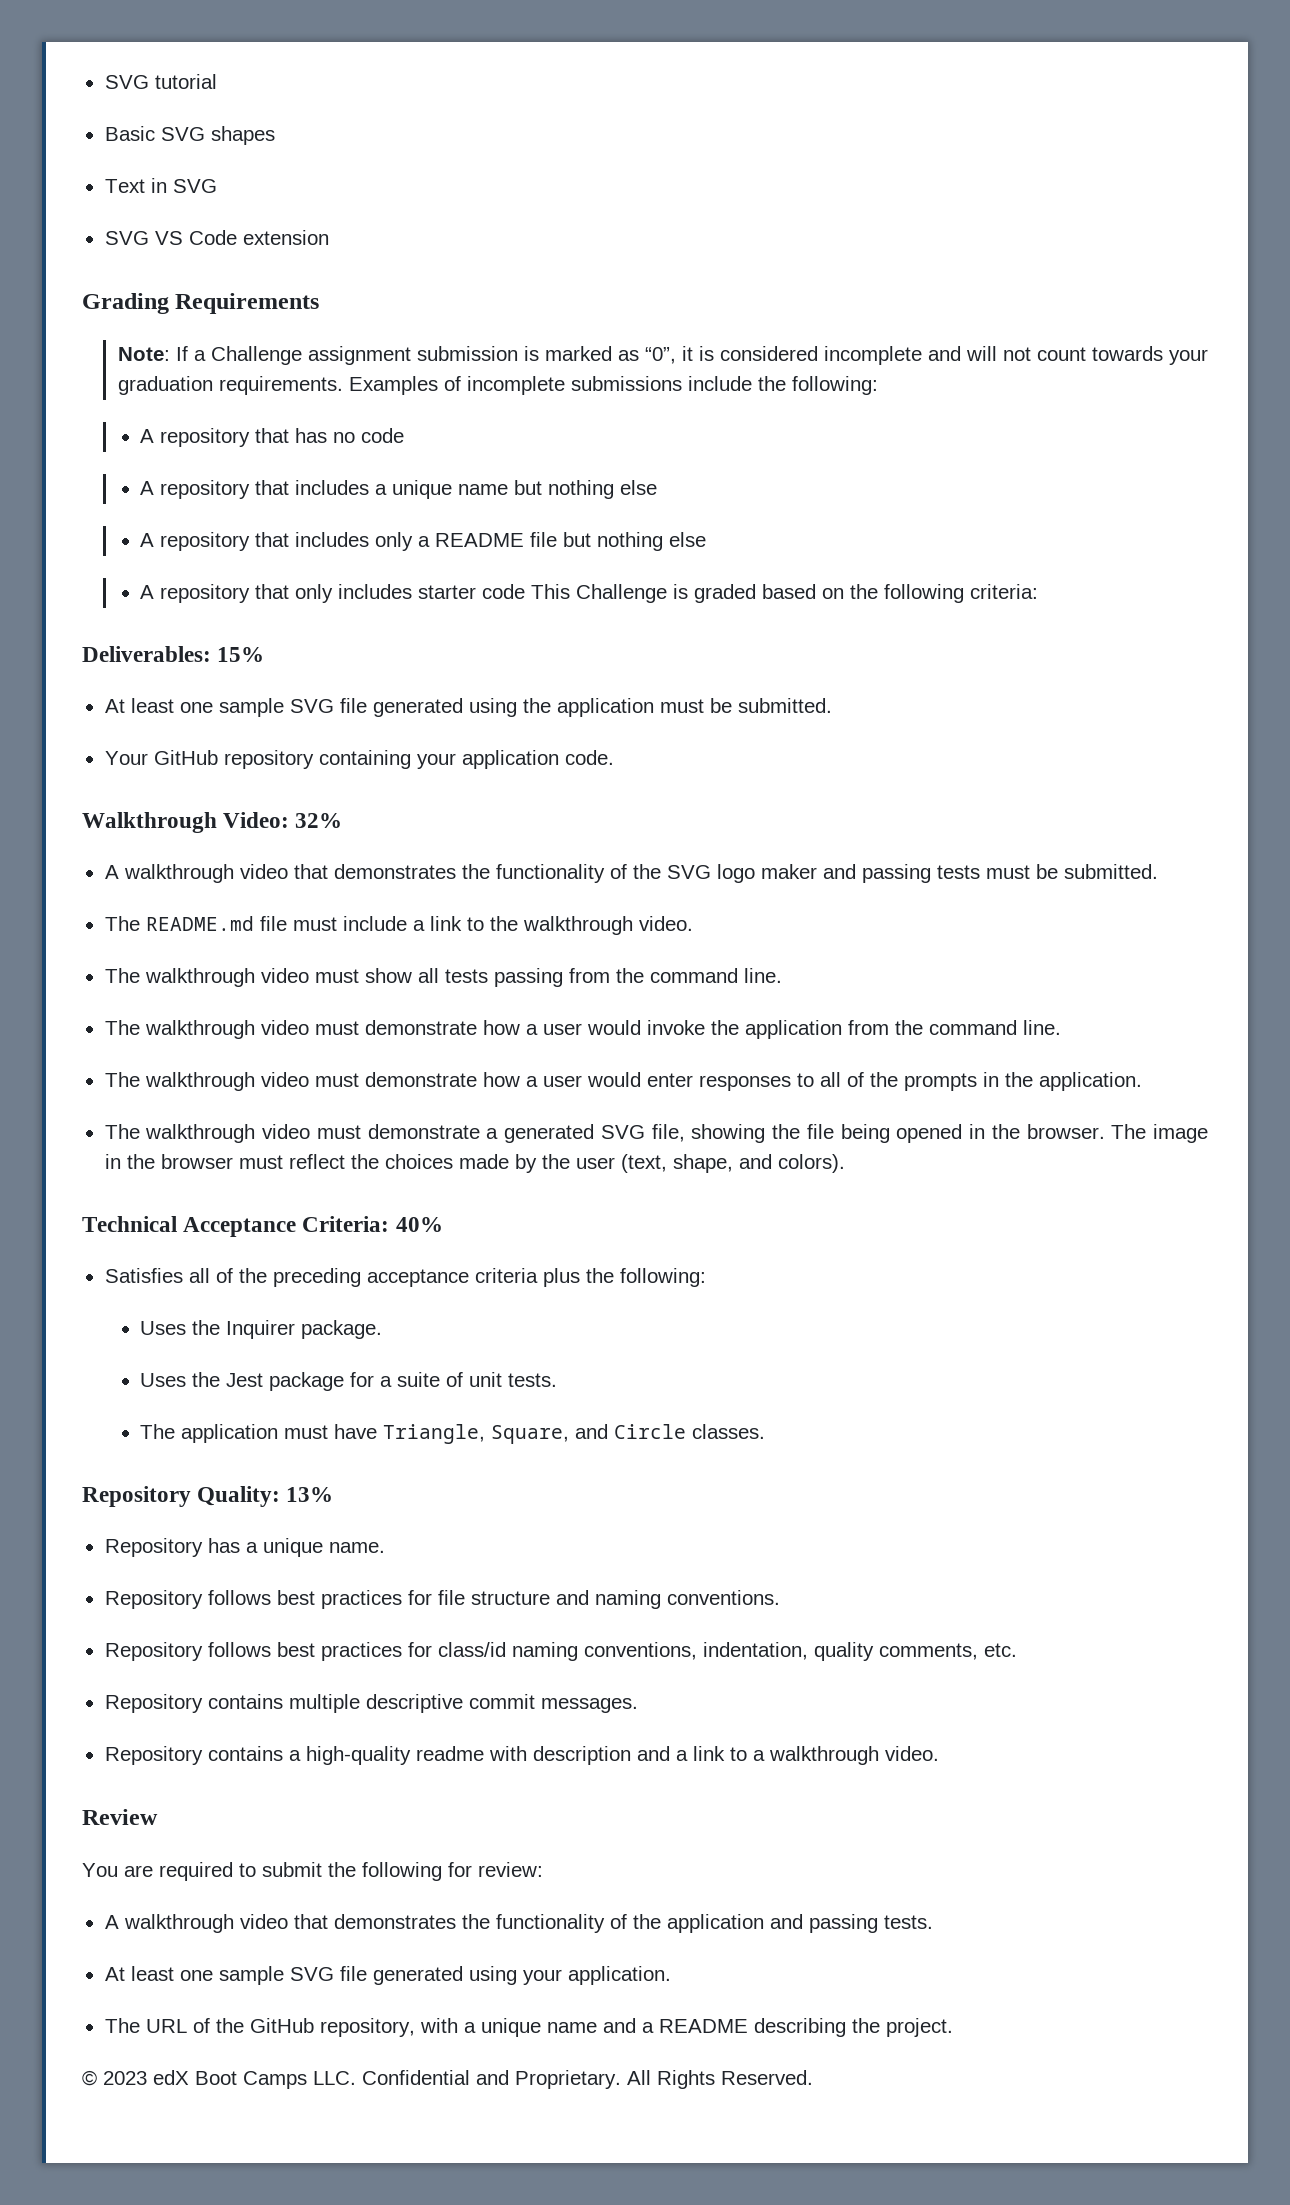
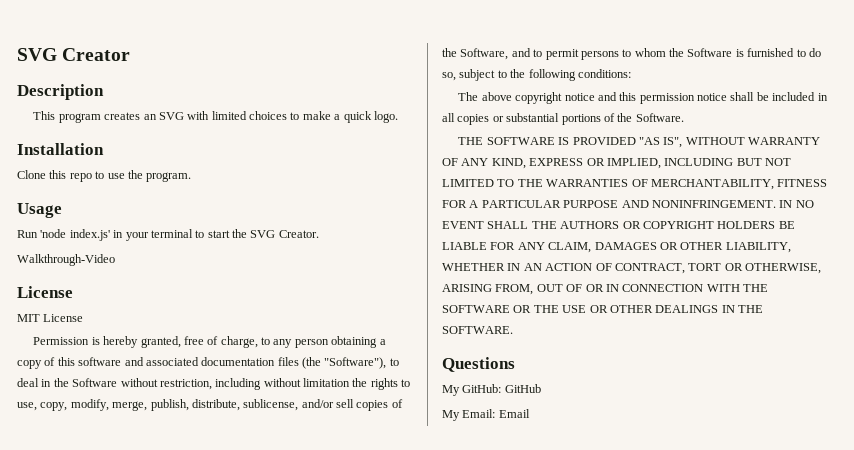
[104,74,217,89] [104,126,275,145] [104,178,217,193] [104,230,329,245] [82,293,320,314] [117,346,1208,365] [117,376,878,395] [140,428,405,447] [140,480,658,499] [140,532,707,551] [140,584,1039,603] [82,646,265,662] [104,698,832,717] [104,750,614,769] [82,812,343,833] [104,864,1158,883] [104,916,693,935] [104,968,782,987] [104,1020,1061,1039] [104,1072,1142,1091] [104,1124,1209,1143] [104,1154,845,1173] [82,1216,443,1237] [104,1268,706,1287] [140,1320,383,1339] [140,1372,558,1391] [140,1424,766,1444] [82,1486,334,1507] [104,1538,385,1557] [104,1590,780,1609] [104,1642,1017,1661] [104,1694,638,1713] [104,1746,939,1765] [82,1809,158,1825] [82,1862,543,1881] [104,1914,933,1933] [104,1966,671,1985] [104,2018,953,2037] [82,2070,813,2089] SVG tutorial // Basic SVG shapes // Text in SVG // SVG VS Code extension // Grading Requirements // Note: If a Challenge assignment submission is marked as “0”, it is considered incomplete and will not count towards your graduation requirements. Examples of incomplete submissions include the following: // A repository that has no code // A repository that includes a unique name but nothing else // A repository that includes only a README file but nothing else // A repository that only includes starter code This Challenge is graded based on the following criteria: // Deliverables: 15% // At least one sample SVG file generated using the application must be submitted. // Your GitHub repository containing your application code. // Walkthrough Video: 32% // A walkthrough video that demonstrates the functionality of the SVG logo maker and passing tests must be submitted. // The README.md file must include a link to the walkthrough video. // The walkthrough video must show all tests passing from the command line. // The walkthrough video must demonstrate how a user would invoke the application from the command line. // The walkthrough video must demonstrate how a user would enter responses to all of the prompts in the application. // The walkthrough video must demonstrate a generated SVG file, showing the file being opened in the browser. The image in the browser must reflect the choices made by the user (text, shape, and colors). // Technical Acceptance Criteria: 40% // Satisfies all of the preceding acceptance criteria plus the following: // Uses the Inquirer package. // Uses the Jest package for a suite of unit tests. // The application must have Triangle, Square, and Circle classes. // Repository Quality: 13% // Repository has a unique name. // Repository follows best practices for file structure and naming conventions. // Repository follows best practices for class/id naming conventions, indentation, quality comments, etc. // Repository contains multiple descriptive commit messages. // Repository contains a high-quality readme with description and a link to a walkthrough video. // Review // You are required to submit the following for review: // A walkthrough video that demonstrates the functionality of the application and passing tests. // At least one sample SVG file generated using your application. // The URL of the GitHub repository, with a unique name and a README describing the project. // © 2023 edX Boot Camps LLC. Confidential and Proprietary. All Rights Reserved. -> [17,48,131,61] [17,84,104,100] [33,111,398,123] [17,143,104,155] [17,170,192,182] [17,203,62,218] [17,229,319,241] [17,254,115,266] [17,286,73,298] [17,314,84,322] [33,336,386,348] [17,357,399,369] [17,378,411,390] [17,399,403,411] [442,48,821,60] [442,69,631,81] [458,92,828,104] [442,113,684,125] [458,137,821,148] [442,158,791,169] [442,179,828,190] [442,200,814,208] [442,221,795,229] [442,242,791,253] [442,263,821,274] [442,284,768,295] [442,305,763,313] [442,326,513,334] [442,357,515,372] [442,384,541,396] [442,409,530,421] SVG Creator // Description // This program creates an SVG with limited choices to make a quick logo. // Installation // Clone this repo to use the program. // Usage // Run 'node index.js' in your terminal to start the SVG Creator. // Walkthrough-Video // License // MIT License // Permission is hereby granted, free of charge, to any person obtaining a copy of this software and associated documentation files (the "Software"), to deal in the Software without restriction, including without limitation the rights to use, copy, modify, merge, publish, distribute, sublicense, and/or sell copies of the Software, and to permit persons to whom the Software is furnished to do so, subject to the following conditions: // The above copyright notice and this permission notice shall be included in all copies or substantial portions of the Software. // THE SOFTWARE IS PROVIDED "AS IS", WITHOUT WARRANTY OF ANY KIND, EXPRESS OR IMPLIED, INCLUDING BUT NOT LIMITED TO THE WARRANTIES OF MERCHANTABILITY, FITNESS FOR A PARTICULAR PURPOSE AND NONINFRINGEMENT. IN NO EVENT SHALL THE AUTHORS OR COPYRIGHT HOLDERS BE LIABLE FOR ANY CLAIM, DAMAGES OR OTHER LIABILITY, WHETHER IN AN ACTION OF CONTRACT, TORT OR OTHERWISE, ARISING FROM, OUT OF OR IN CONNECTION WITH THE SOFTWARE OR THE USE OR OTHER DEALINGS IN THE SOFTWARE. // Questions // My GitHub: GitHub // My Email: Email

